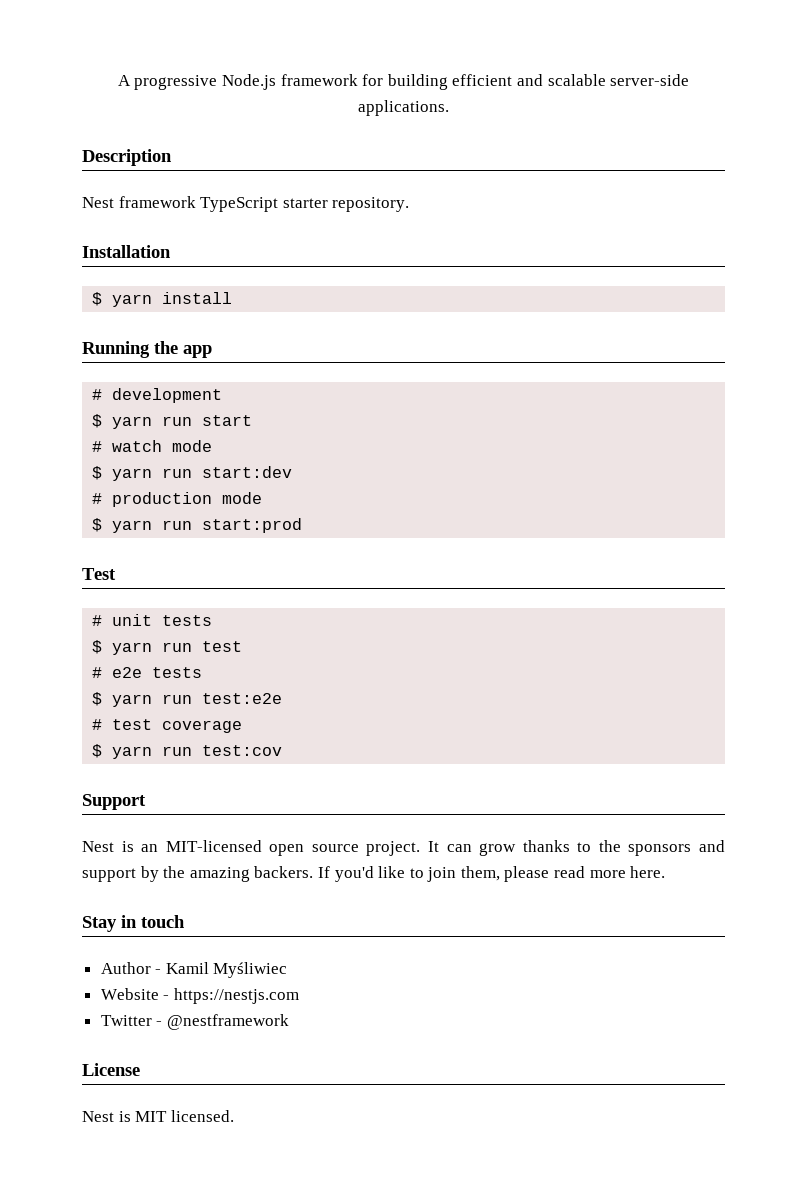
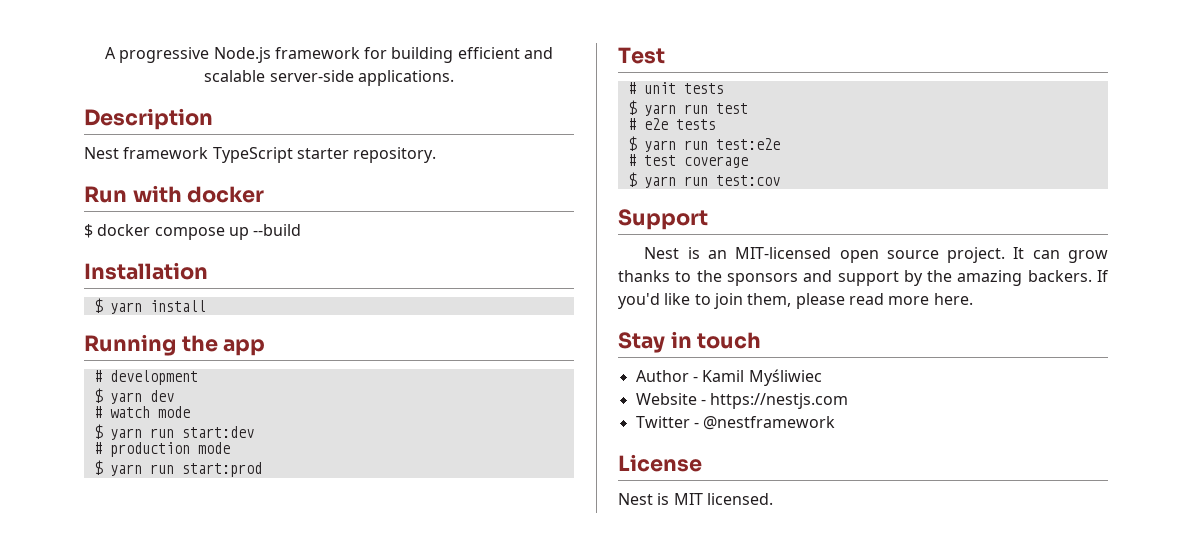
(410, 204) none -> [84,185,265,203] [84,224,302,240] // Run with docker // $ docker compose up --build
[162,415,253,426] run start -> [149,390,174,402] dev

